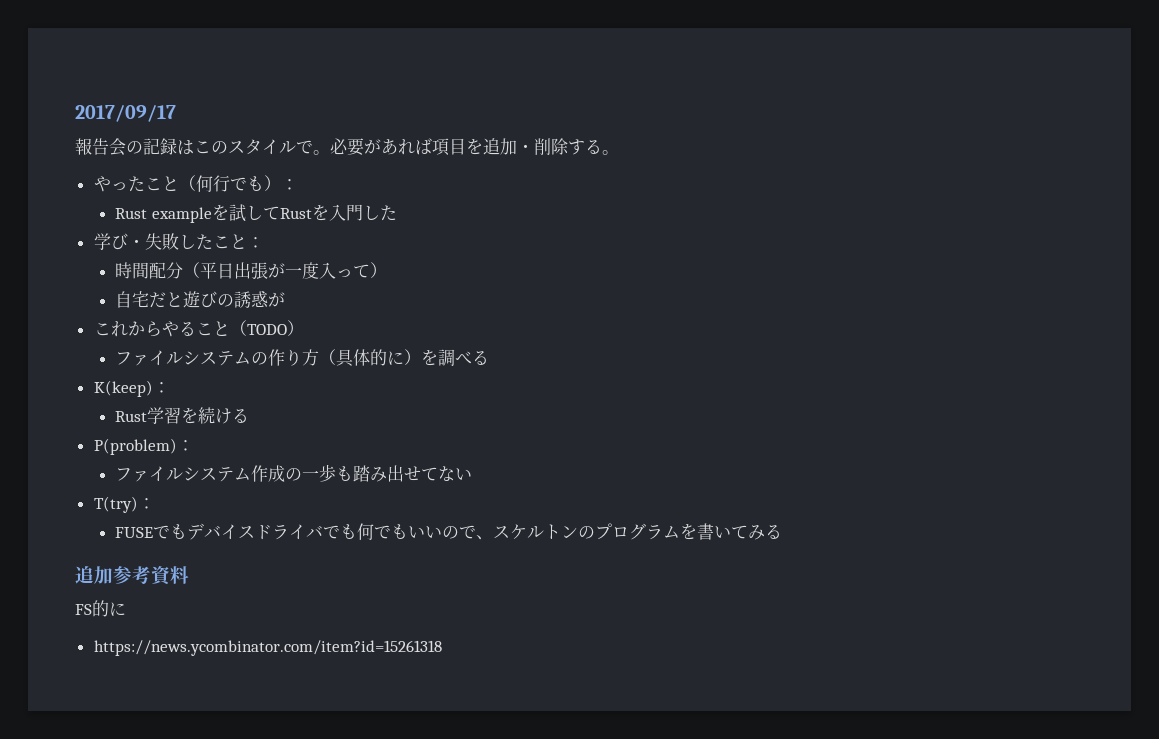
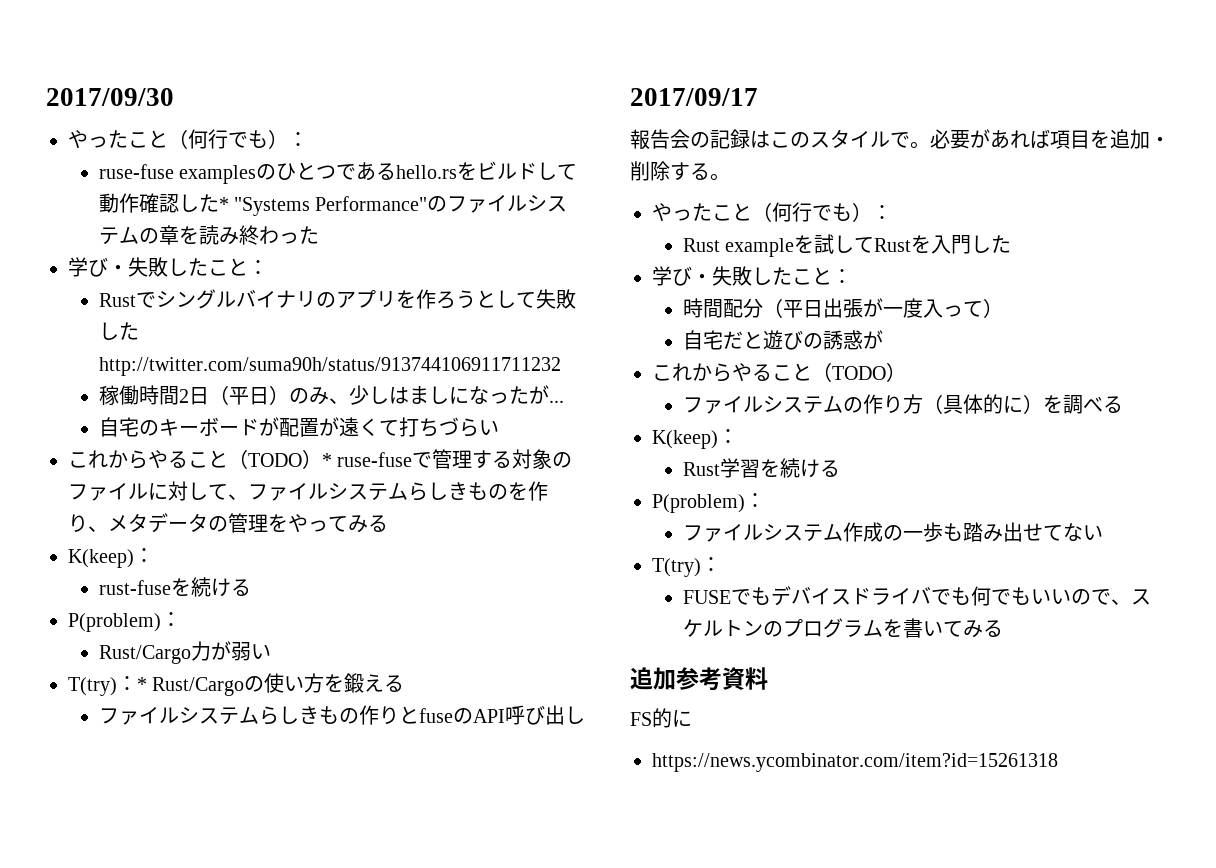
(75, 113) none -> [46,88,174,106] [68,129,308,149] [98,161,577,184] [98,193,568,216] [98,225,319,245] [68,257,268,277] [98,289,576,309] [98,322,139,340] [98,357,561,376] [98,385,564,406] [98,417,499,437] [68,449,573,469] [68,481,548,501] [68,513,388,533] [68,548,154,568] [98,577,251,597] [68,612,181,632] [98,641,271,664] [68,673,405,696] [98,705,585,725] 2017/09/30 // やったこと（何行でも）： // ruse-fuse examplesのひとつであるhello.rsをビルドして動作確認した* "Systems Performance"のファイルシステムの章を読み終わった // 学び・失敗したこと： // Rustでシングルバイナリのアプリを作ろうとして失敗したhttp://twitter.com/suma90h/status/913744106911711232 // 稼働時間2日（平日）のみ、少しはましになったが... // 自宅のキーボードが配置が遠くて打ちづらい // これからやること（TODO）* ruse-fuseで管理する対象のファイルに対して、ファイルシステムらしきものを作り、メタデータの管理をやってみる // K(keep)： // rust-fuseを続ける // P(problem)： // Rust/Cargo力が弱い // T(try)：* Rust/Cargoの使い方を鍛える // ファイルシステムらしきもの作りとfuseのAPI呼び出し //

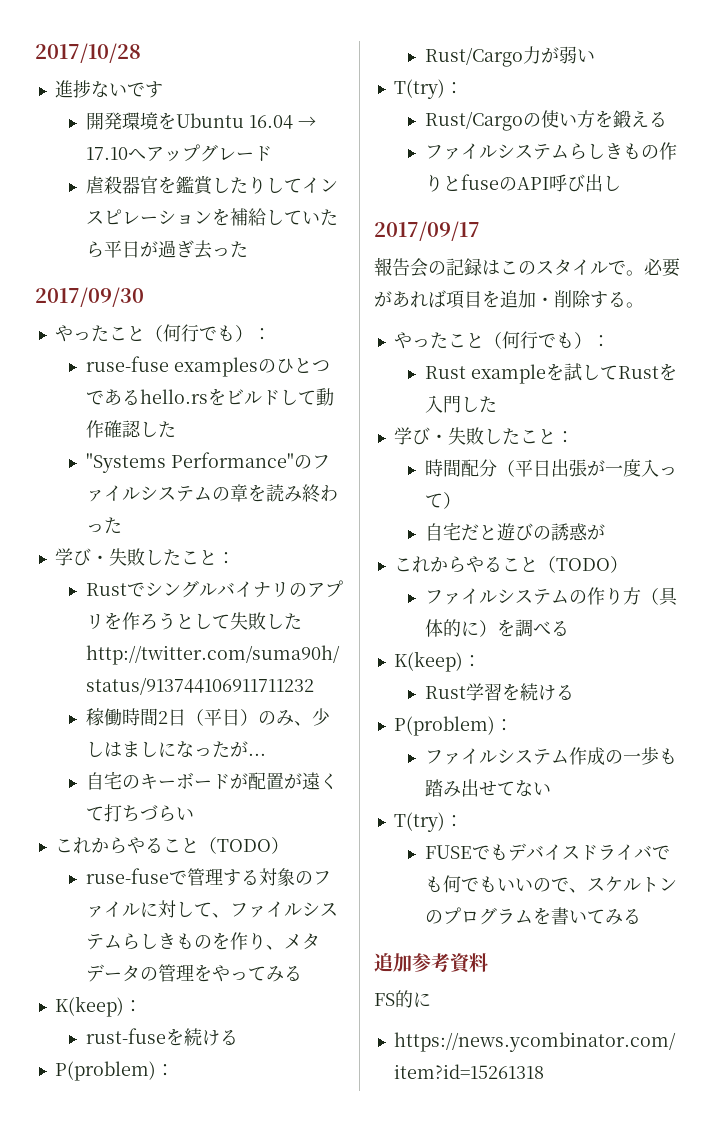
(46, 97) none -> [35,43,141,63] [54,80,163,98] [85,112,316,130] [85,144,272,162] [85,175,338,195] [85,208,338,226] [85,240,248,259] 2017/10/28 // 進捗ないです // 開発環境をUbuntu 16.04 → 17.10へアップグレード // 虐殺器官を鑑賞したりしてインスピレーションを補給していたら平日が過ぎ去った //
[218,197,229,211] * -> (176, 429) //
[322,453,332,467] * -> (289, 845) //
[137,677,147,691] * -> (463, 88) //

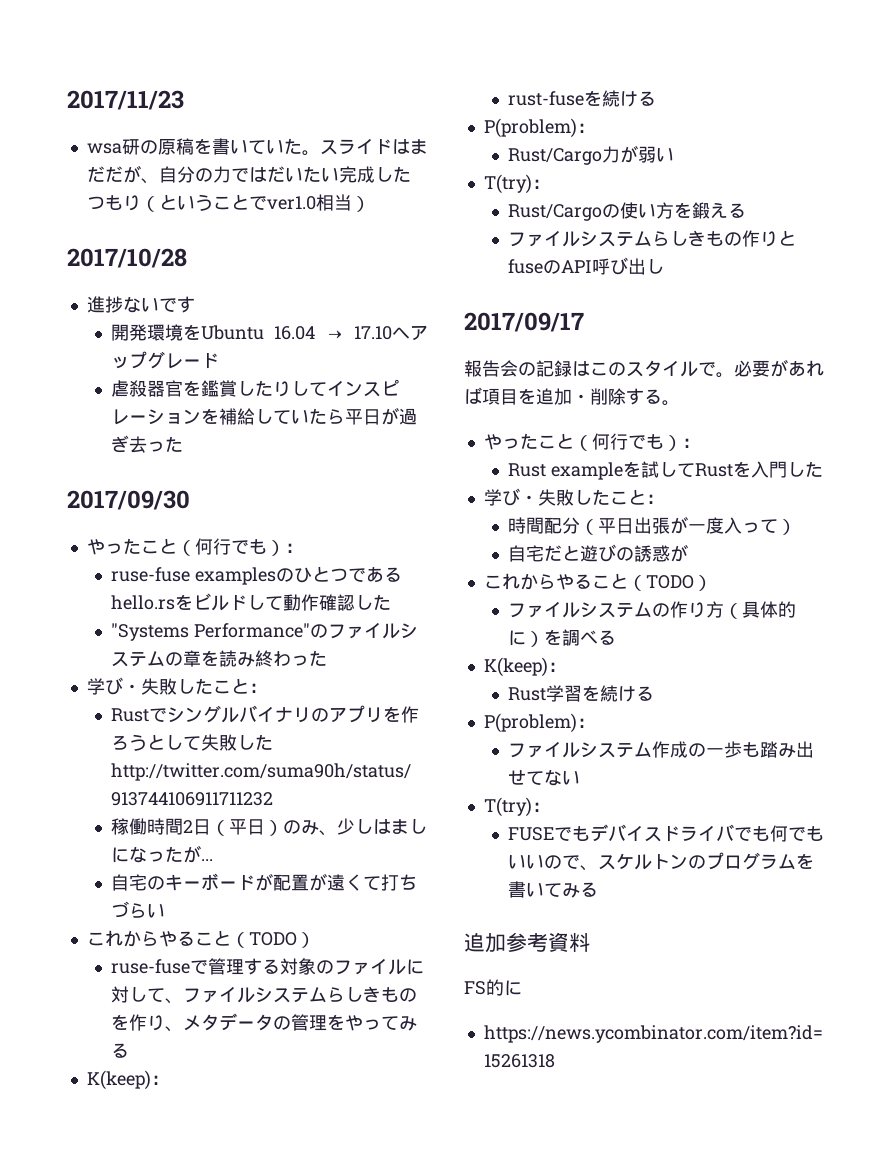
(35, 53) none -> [67,90,184,110] [86,138,428,156] [86,165,411,184] [86,194,370,212] 2017/11/23 // wsa研の原稿を書いていた。スライドはまだだが、自分の力ではだいたい完成したつもり（ということでver1.0相当） //

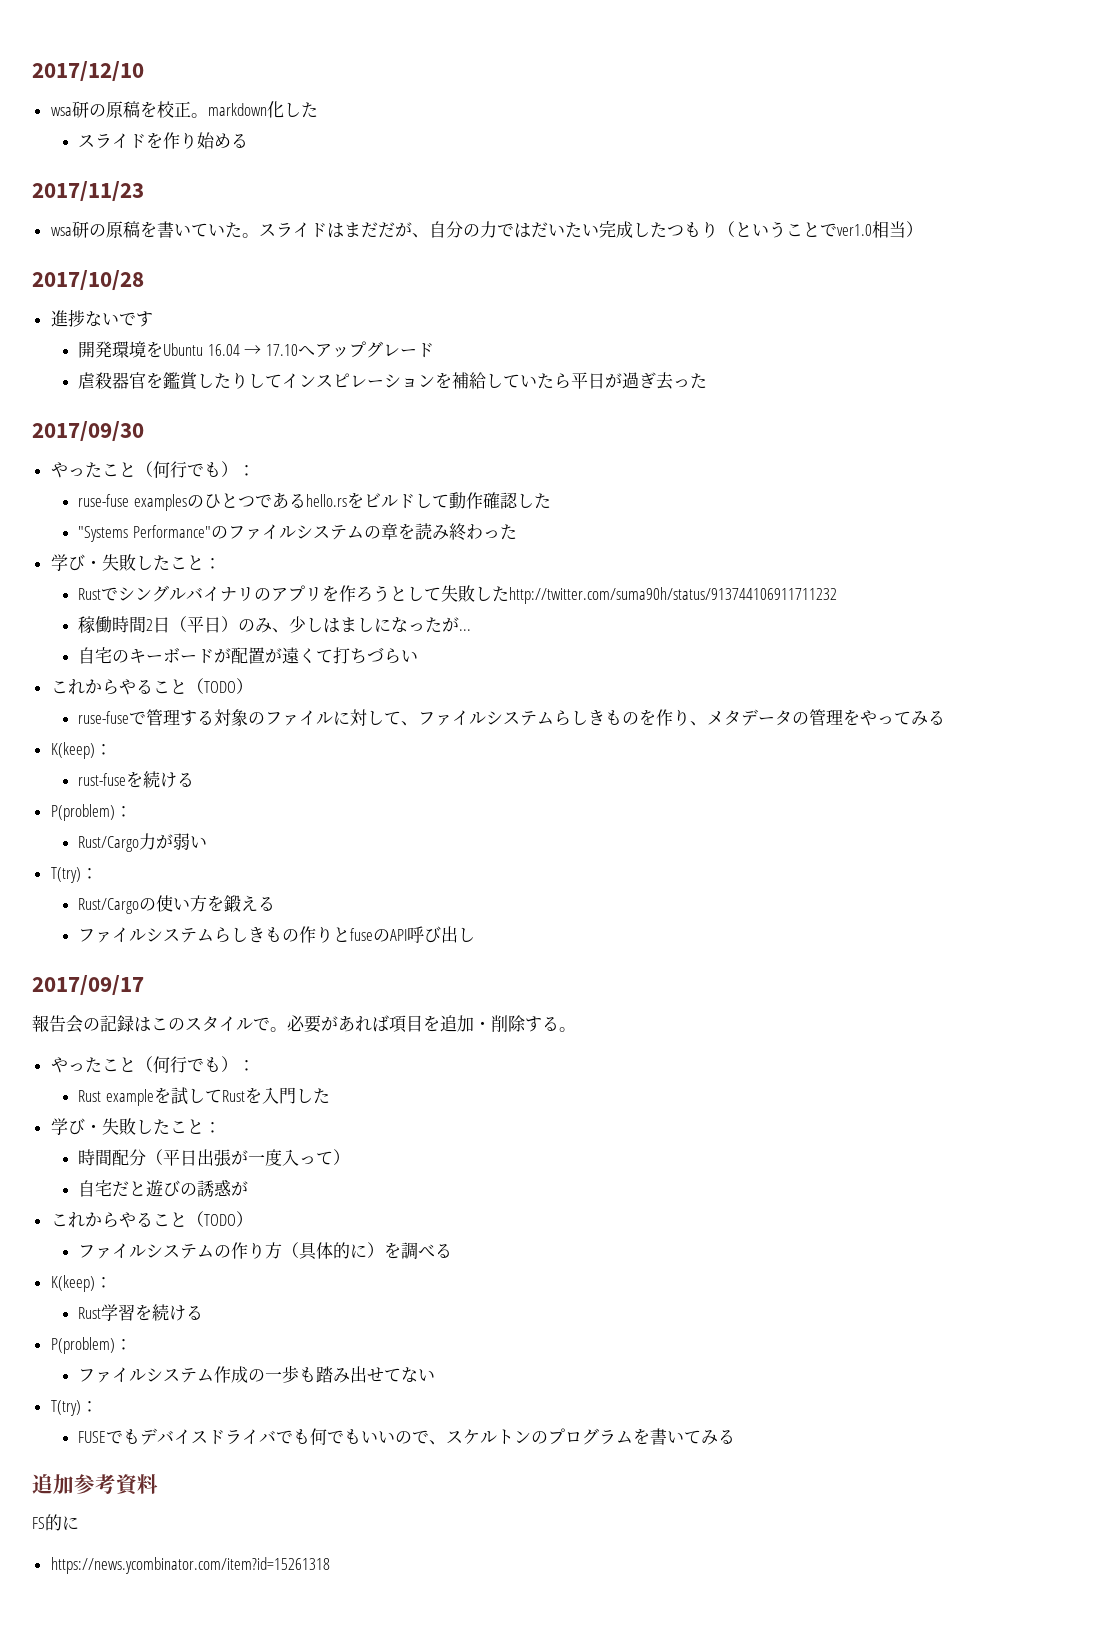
(67, 100) none -> [32,61,144,82] [50,101,318,118] [78,132,249,149] 2017/12/10 // wsa研の原稿を校正。markdown化した // スライドを作り始める //

